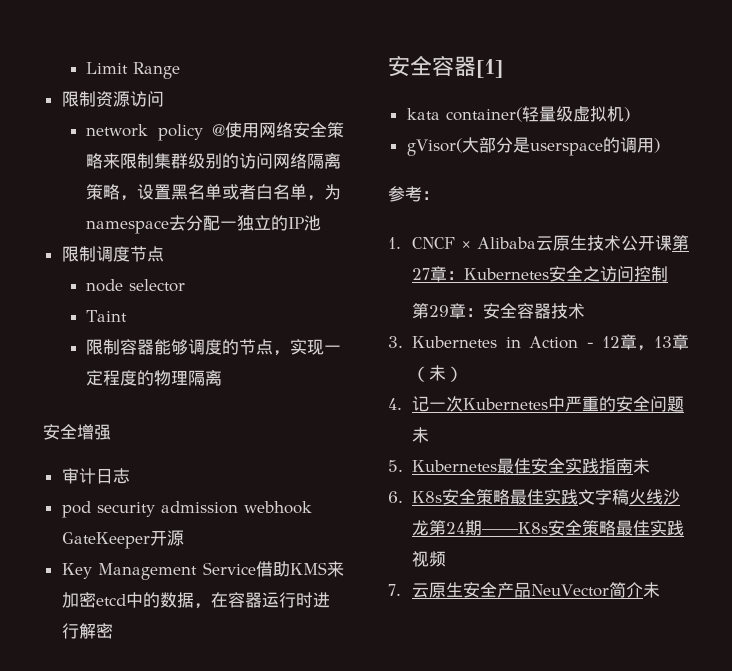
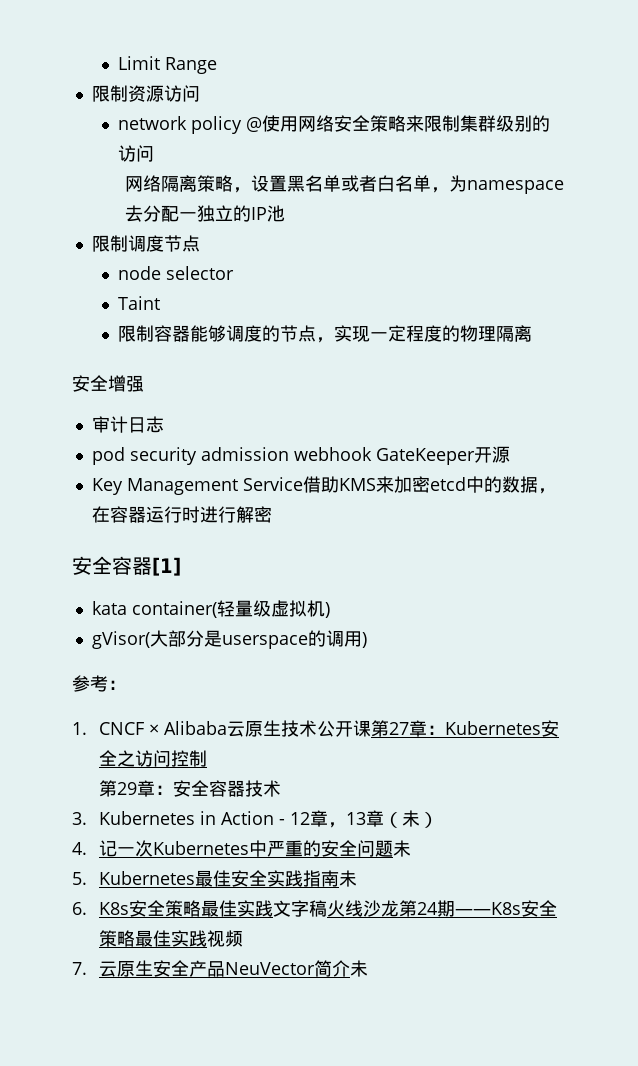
(274, 161) none -> (155, 153) //

